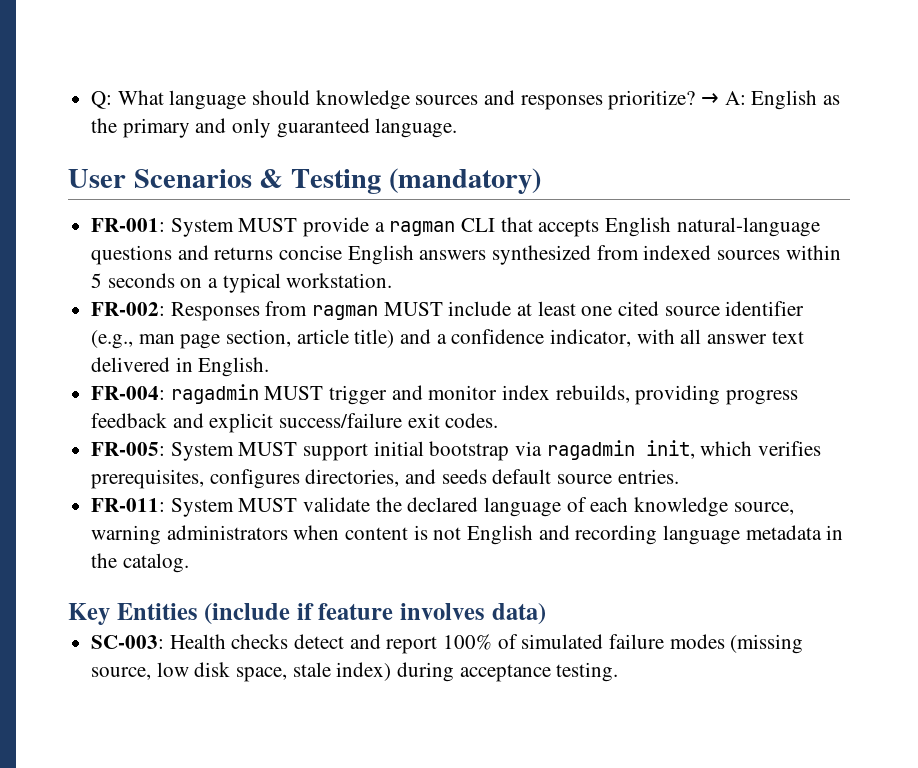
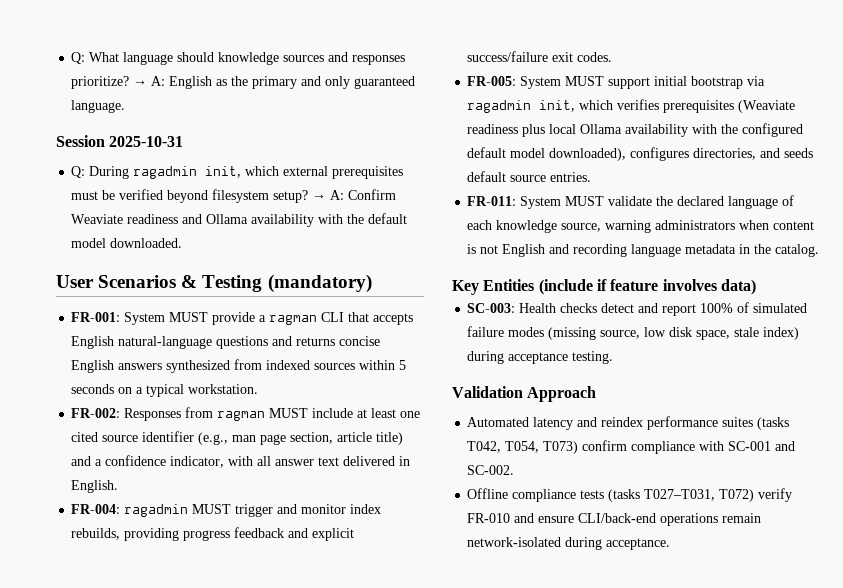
(458, 128) none -> [56,135,184,147] [71,166,404,179] [71,189,397,203] [71,213,408,227] [71,238,183,248] // Session 2025-10-31 // Q: During ragadmin init, which external prerequisites must be verified beyond filesystem setup? → A: Confirm Weaviate readiness and Ollama availability with the default model downloaded.
[91,469,205,489] prerequisites, -> [663,100,796,113] [467,123,804,137] [467,147,627,161] prerequisites (Weaviate readiness plus local Ollama availability with the configured default model downloaded),
(619, 672) none -> [452,386,597,402] [467,416,790,430] [467,440,796,454] [467,465,515,475] [467,488,793,502] [467,513,762,526] [467,537,671,550] // Validation Approach // Automated latency and reindex performance suites (tasks T042, T054, T073) confirm compliance with SC-001 and SC-002. // Offline compliance tests (tasks T027–T031, T072) verify FR-010 and ensure CLI/back-end operations remain network-isolated during acceptance.

